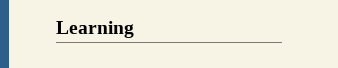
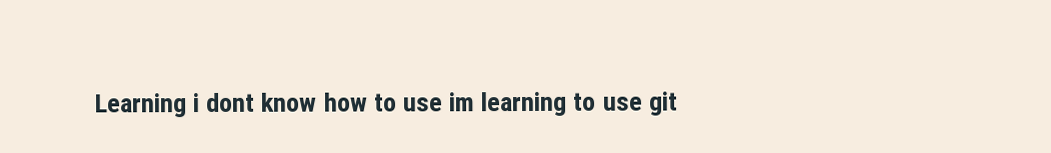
(134, 29) none -> [193,91,678,117] i dont know how to use im learning to use git

